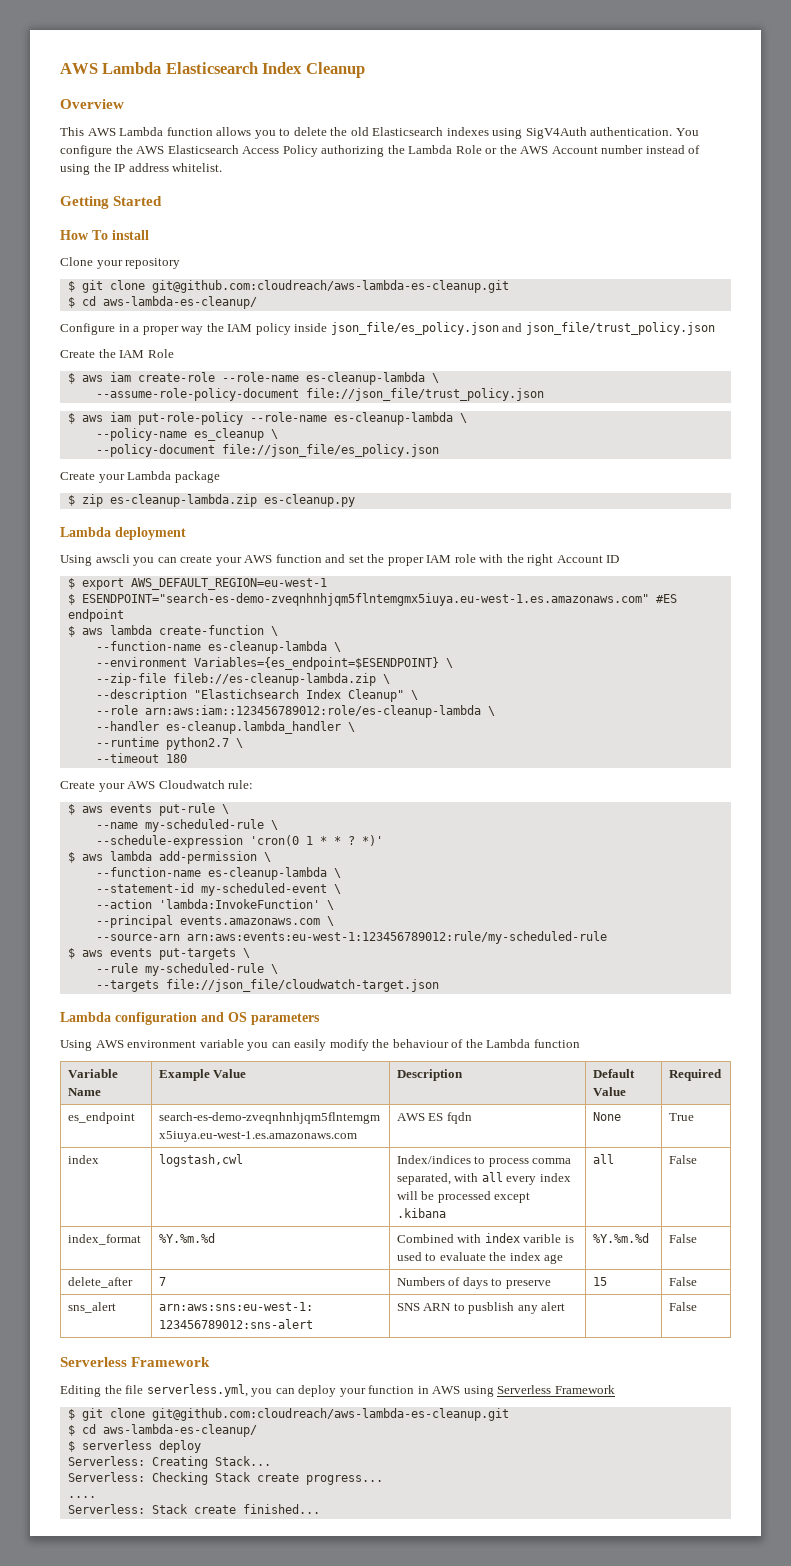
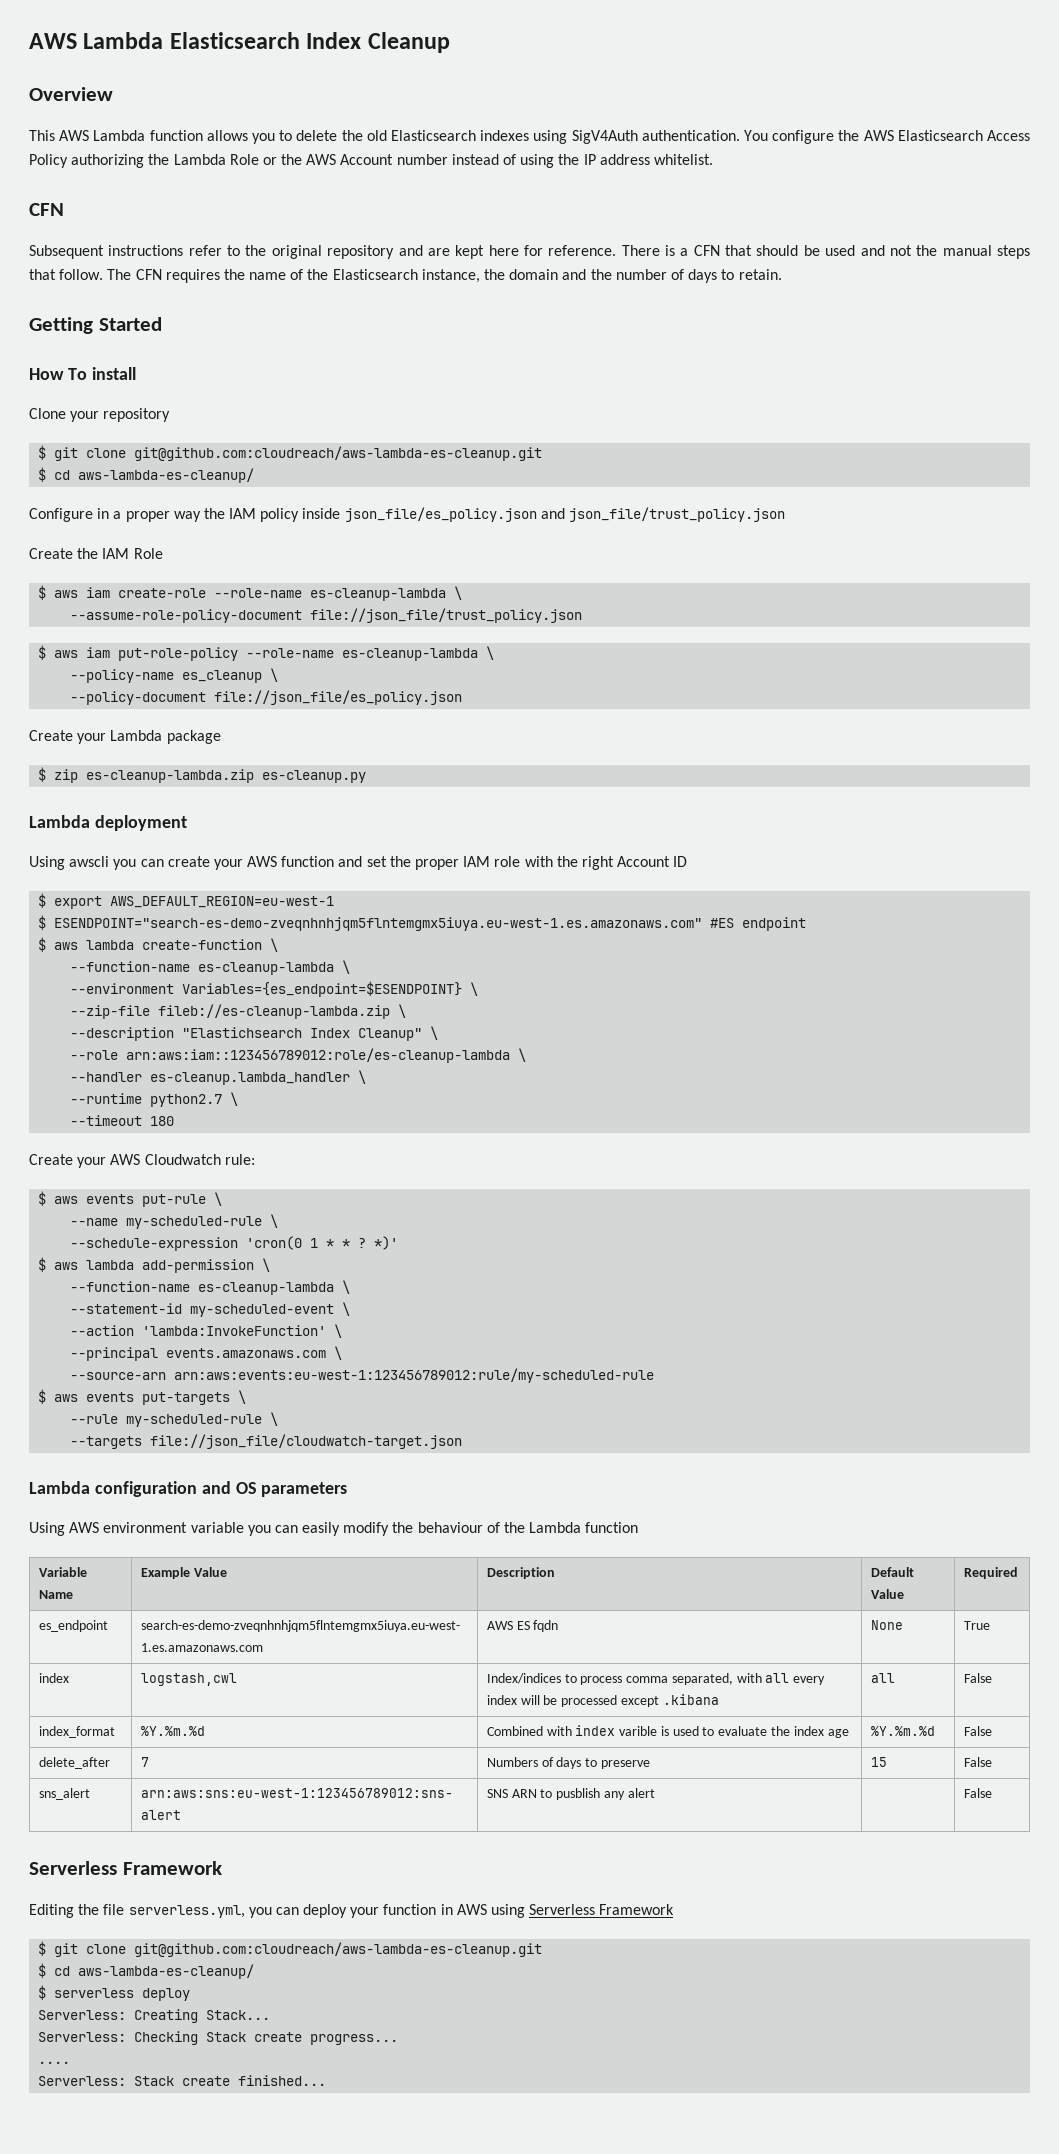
(223, 167) none -> [29,203,64,216] [29,245,1031,259] [29,269,782,283] // CFN // Subsequent instructions refer to the original repository and are kept here for reference. There is a CFN that should be used and not the manual steps that follow. The CFN requires the name of the Elasticsearch instance, the domain and the number of days to retain.

